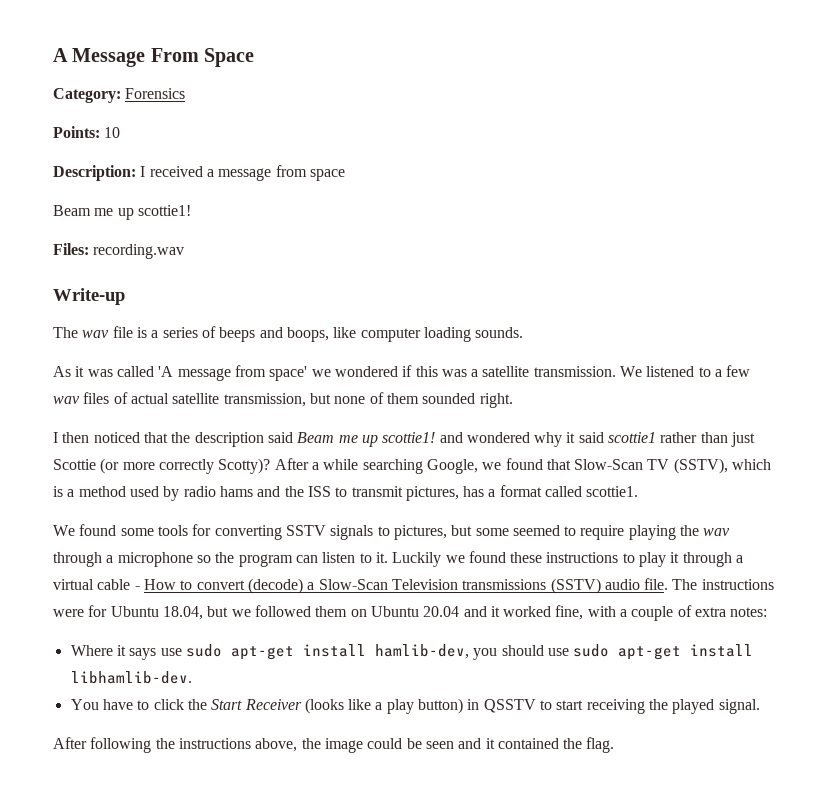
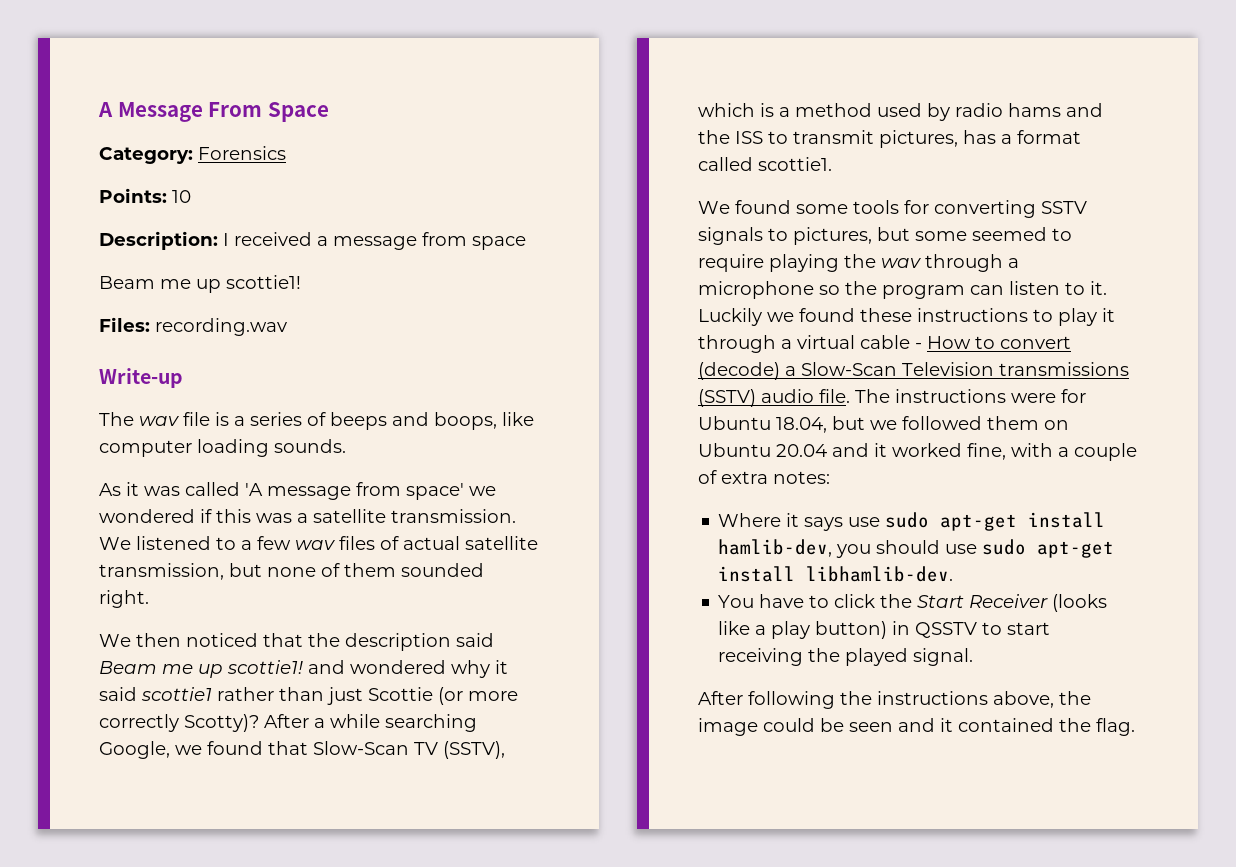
[53,432,58,443] I -> [99,634,131,647] We

